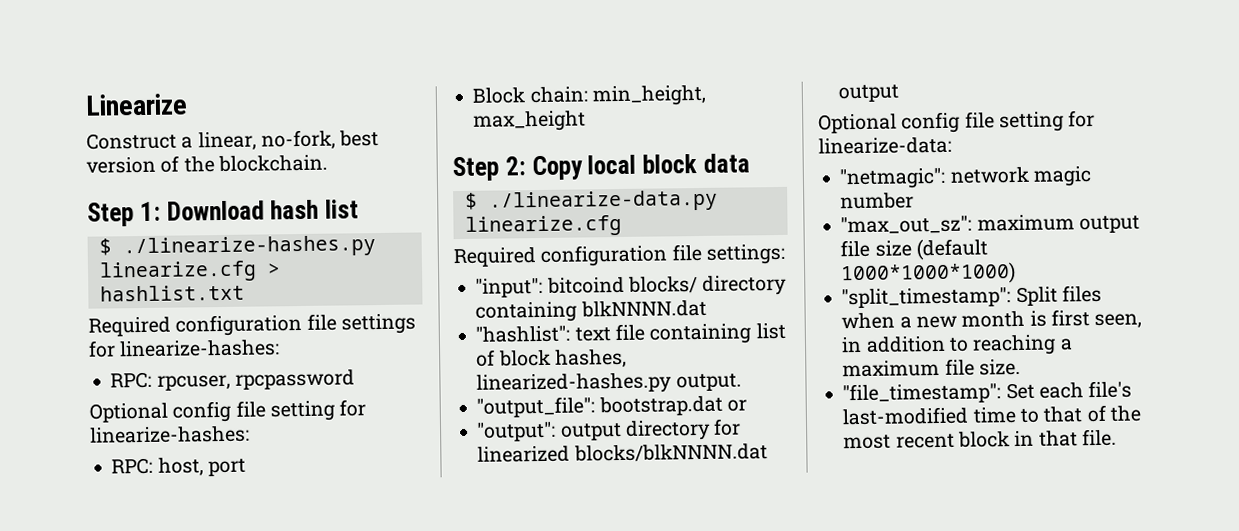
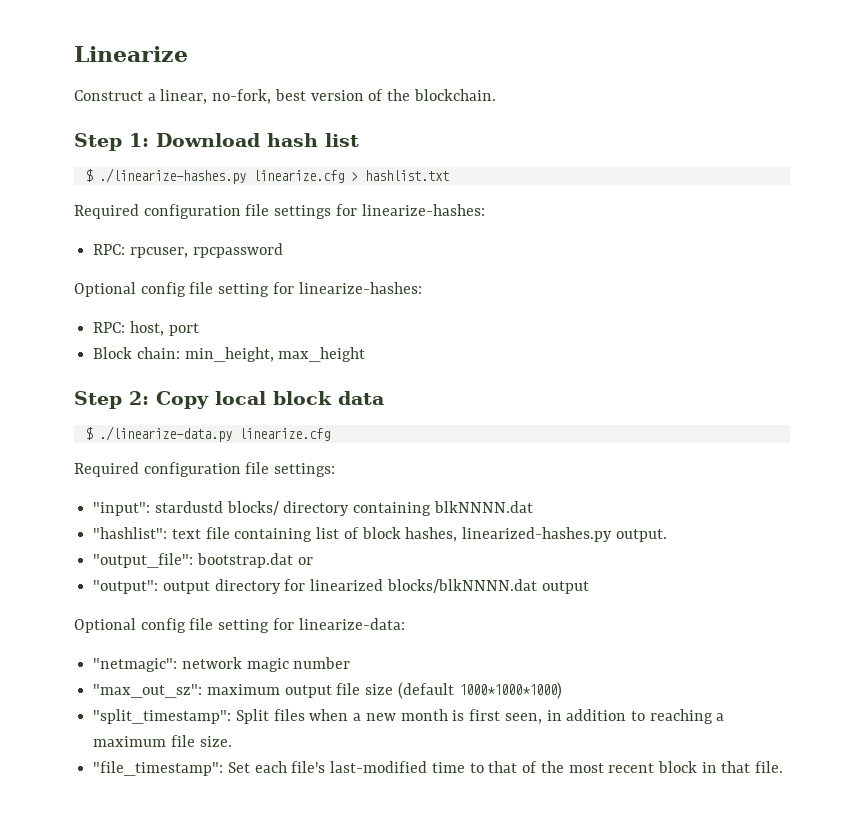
[546,276,625,294] bitcoind -> [154,501,223,513] stardustd

